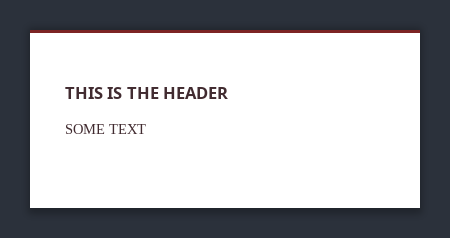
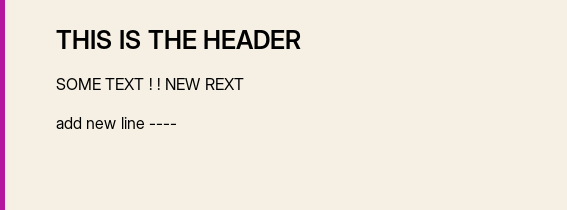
(146, 129) none -> [148,78,244,90] [56,117,177,129] ! ! NEW REXT // add new line ----

